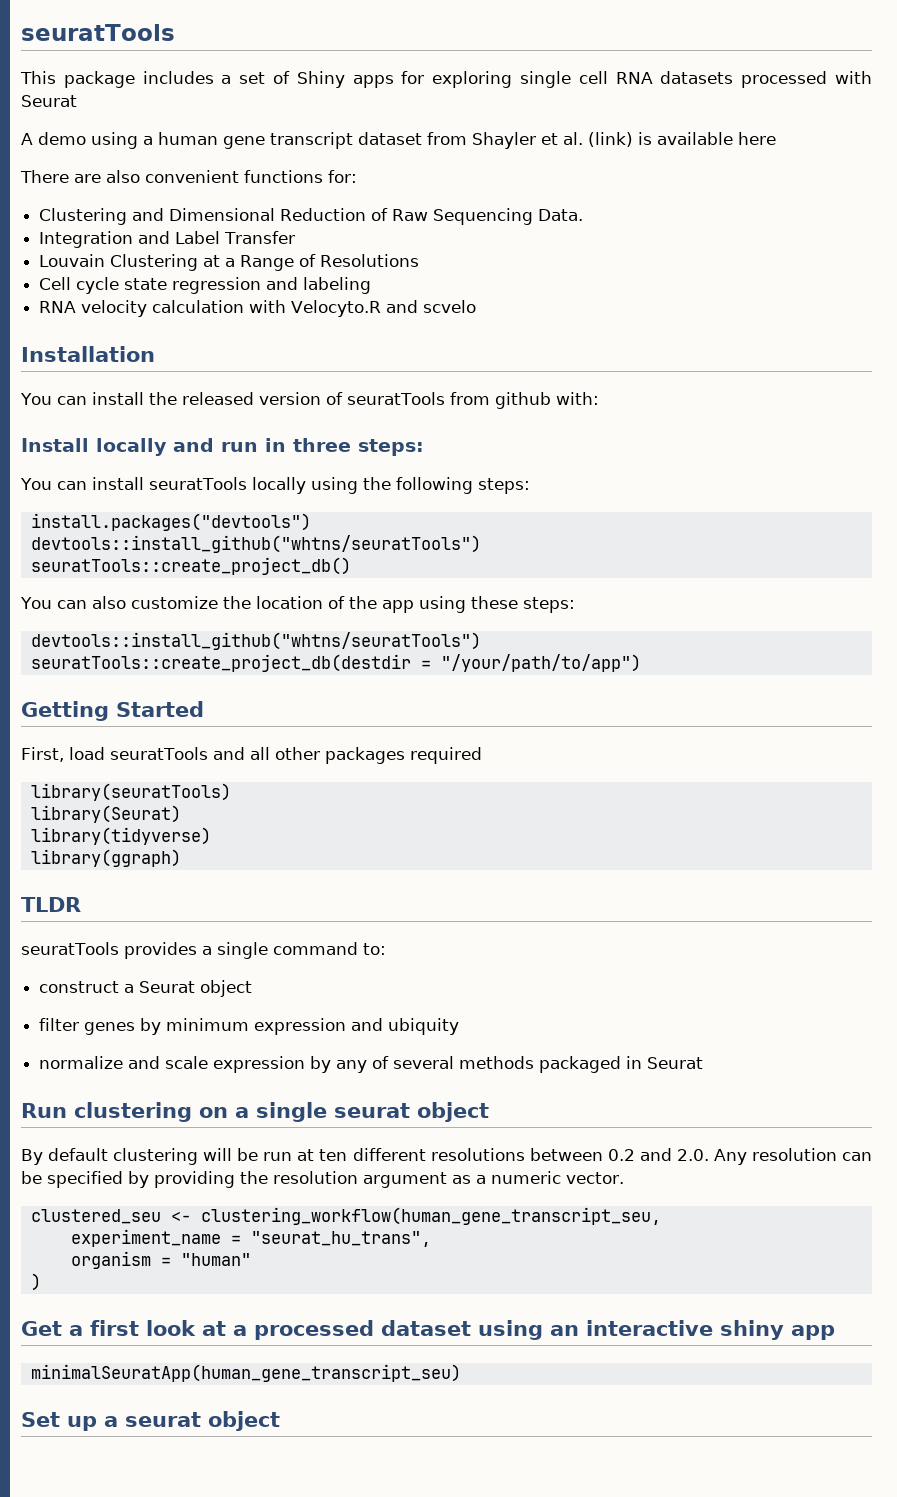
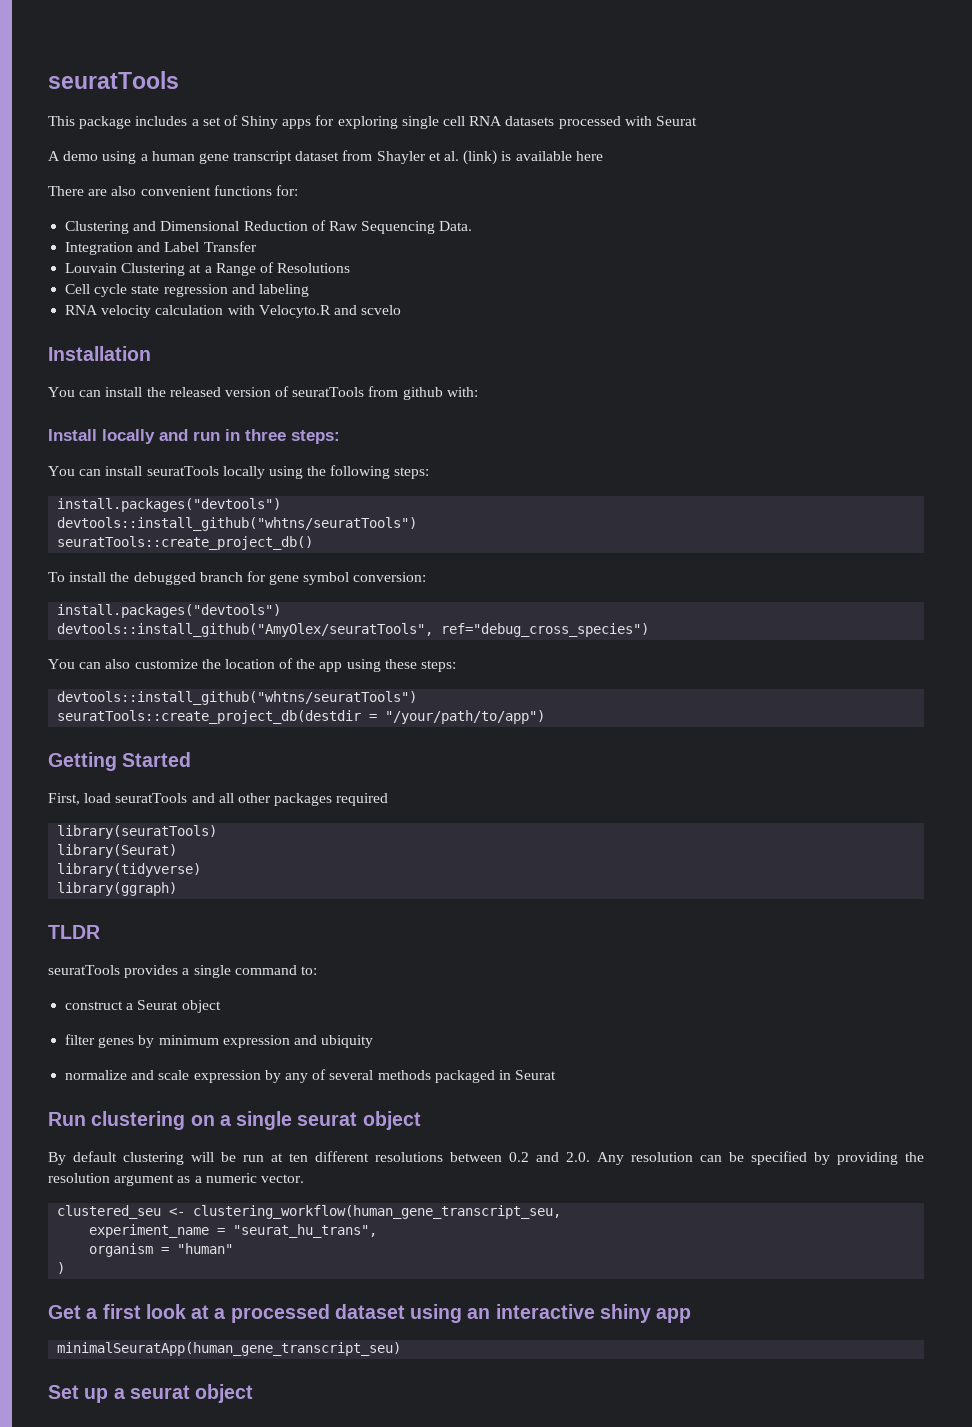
(351, 566) none -> [48,571,427,585] [57,604,282,618] [57,623,650,637] // To install the debugged branch for gene symbol conversion: // install.packages("devtools") // devtools::install_github("AmyOlex/seuratTools", ref="debug_cross_species")

